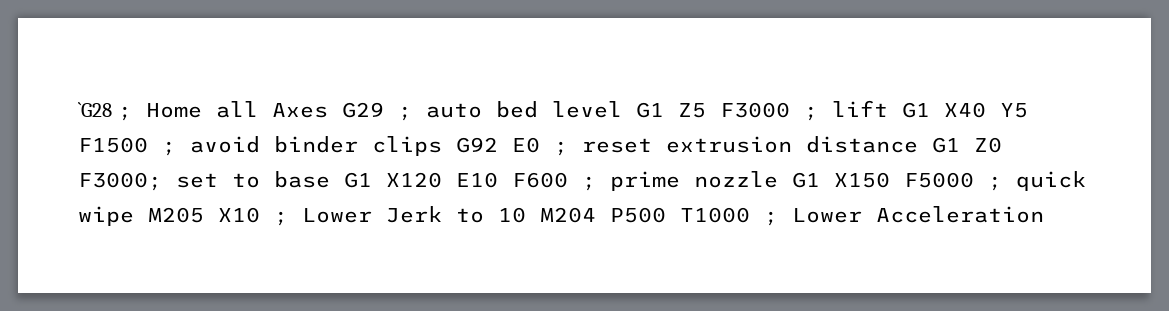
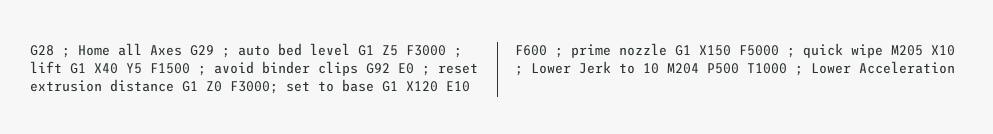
[78,102,112,117] `G28 -> [30,45,54,56] G28

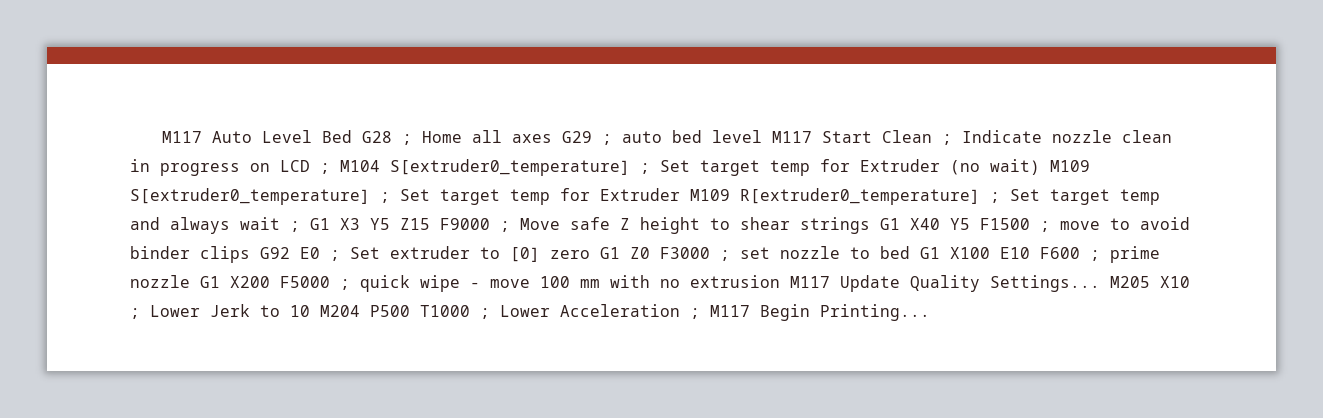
(30, 50) none -> [161,130,352,143] M117 Auto Level Bed
[150,45,182,56] Axes -> [511,134,552,143] axes
[358,45,462,58] [30,61,62,73] G1 Z5 F3000 ; lift -> [771,130,1172,145] [130,159,1090,176] [130,188,1160,205] [130,217,870,234] M117 Start Clean ; Indicate nozzle clean in progress on LCD ; M104 S[extruder0_temperature] ; Set target temp for Extruder (no wait) M109 S[extruder0_temperature] ; Set target temp for Extruder M109 R[extruder0_temperature] ; Set target temp and always wait ; G1 X3 Y5 Z15 F9000 ; Move safe Z height to shear strings
(206, 70) none -> [1060,218,1130,230] move to
[438,63,478,74] [30,79,438,94] reset extrusion distance G1 Z0 F3000; set to base G1 X120 -> [350,246,990,262] Set extruder to [0] zero G1 Z0 F3000 ; set nozzle to bed G1 X100
[699,45,731,56] X150 -> [230,276,270,288] X200
(883, 51) none -> [470,275,1100,292] - move 100 mm with no extrusion M117 Update Quality Settings...
(955, 67) none -> [690,304,930,321] ; M117 Begin Printing...

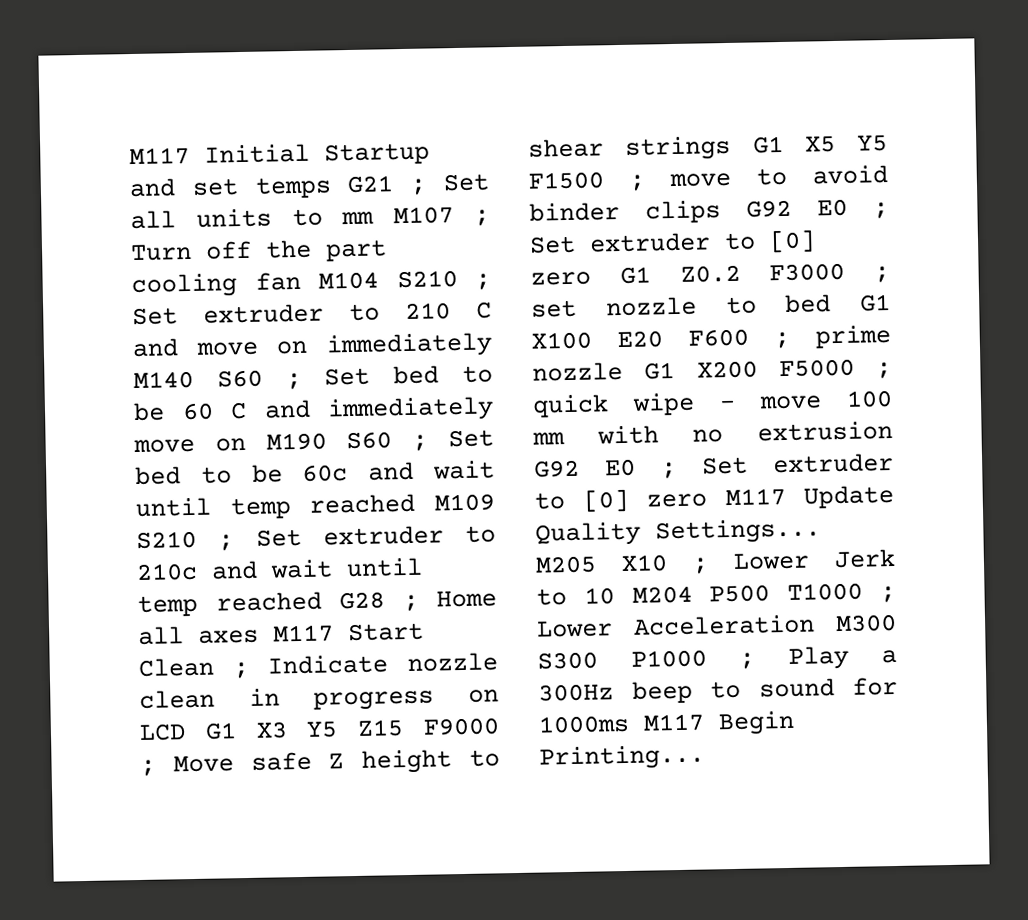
[161,130,352,143] M117 Auto Level Bed -> [129,142,430,166] [129,173,490,199] [130,206,491,230] [130,239,387,262] [131,270,491,299] [132,301,492,326] [132,332,493,359] [133,365,494,390] [133,396,494,423] [133,429,494,454] [135,460,496,486] [135,493,496,520] [136,525,496,551] [136,557,423,581] [137,591,322,617] M117 Initial Startup and set temps G21 ; Set all units to mm M107 ; Turn off the part cooling fan M104 S210 ; Set extruder to 210 C and move on immediately M140 S60 ; Set bed to be 60 C and immediately move on M190 S60 ; Set bed to be 60c and wait until temp reached M109 S210 ; Set extruder to 210c and wait until temp reached
[561,130,762,145] G29 ; auto bed level -> (259, 636) none
[320,159,1090,176] [130,188,1160,205] [130,217,300,234] ; M104 S[extruder0_temperature] ; Set target temp for Extruder (no wait) M109 S[extruder0_temperature] ; Set target temp for Extruder M109 R[extruder0_temperature] ; Set target temp and always wait ; -> (186, 732) none
[910,218,940,230] X40 -> [804,136,836,153] X5
[630,247,650,259] Z0 -> [679,264,741,283] Z0.2
[1000,247,1030,259] E10 -> [617,330,663,349] E20
(780, 281) none -> [534,452,894,479] [534,488,707,513] G92 E0 ; Set extruder to [0] zero
[690,308,700,319] ; -> [835,613,897,633] [537,645,897,670] [538,676,898,704] [538,714,630,734] M300 S300 P1000 ; Play a 300Hz beep to sound for 1000ms

